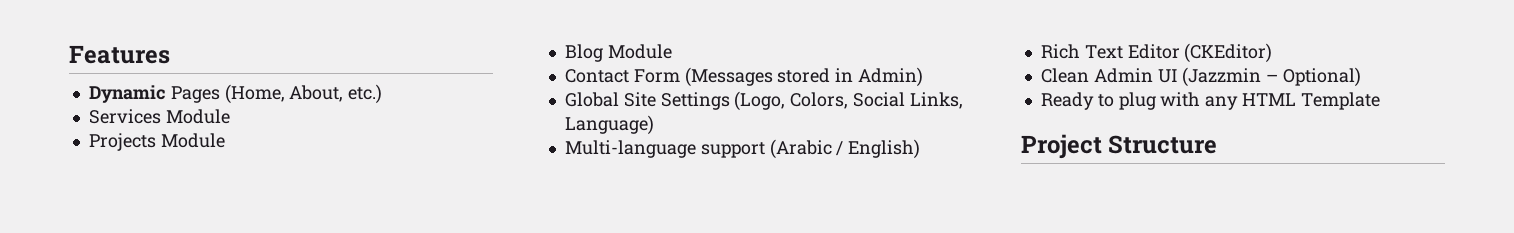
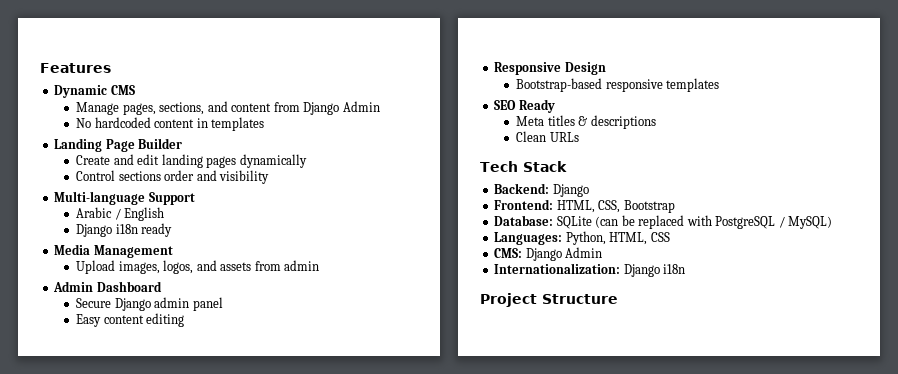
[170,84,383,104] [88,109,230,124] [88,133,225,151] [564,44,672,62] [564,67,924,87] [564,91,963,111] [564,115,654,135] [564,139,921,159] [1040,43,1273,63] [1040,67,1362,87] [1040,92,1380,110] Pages (Home, About, etc.) // Services Module // Projects Module // Blog Module // Contact Form (Messages stored in Admin) // Global Site Settings (Logo, Colors, Social Links, Language) // Multi-language support (Arabic / English) // Rich Text Editor (CKEditor) // Clean Admin UI (Jazzmin – Optional) // Ready to plug with any HTML Template -> [110,85,135,95] [76,101,380,115] [76,117,265,131] [54,138,183,152] [76,154,307,168] [76,170,270,184] [54,191,195,205] [76,207,165,221] [76,223,173,237] [54,244,173,258] [76,260,320,274] [53,281,162,292] [76,297,223,311] [76,313,185,327] [494,62,606,75] [516,78,720,92] [494,99,555,113] [516,115,656,129] [516,131,579,142] [480,161,567,172] [494,183,589,197] [494,199,675,213] [494,215,833,229] [494,231,670,245] [494,247,603,261] [494,263,686,277] CMS // Manage pages, sections, and content from Django Admin // No hardcoded content in templates // Landing Page Builder // Create and edit landing pages dynamically // Control sections order and visibility // Multi-language Support // Arabic / English // Django i18n ready // Media Management // Upload images, logos, and assets from admin // Admin Dashboard // Secure Django admin panel // Easy content editing // Responsive Design // Bootstrap-based responsive templates // SEO Ready // Meta titles & descriptions // Clean URLs // Tech Stack // Backend: Django // Frontend: HTML, CSS, Bootstrap // Database: SQLite (can be replaced with PostgreSQL / MySQL) // Languages: Python, HTML, CSS // CMS: Django Admin // Internationalization: Django i18n

